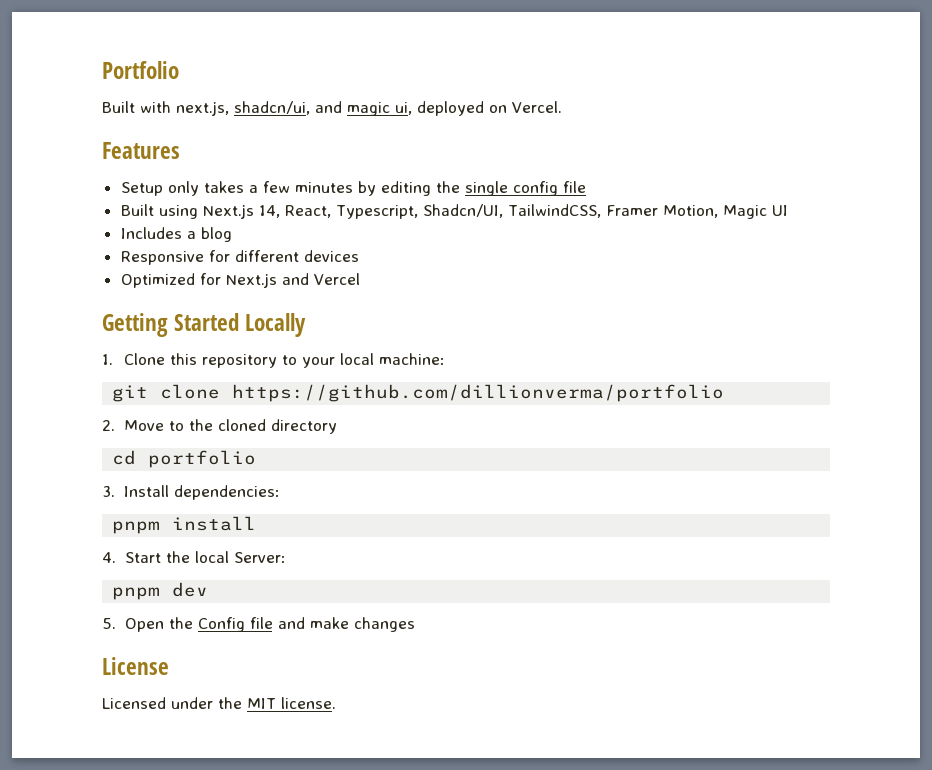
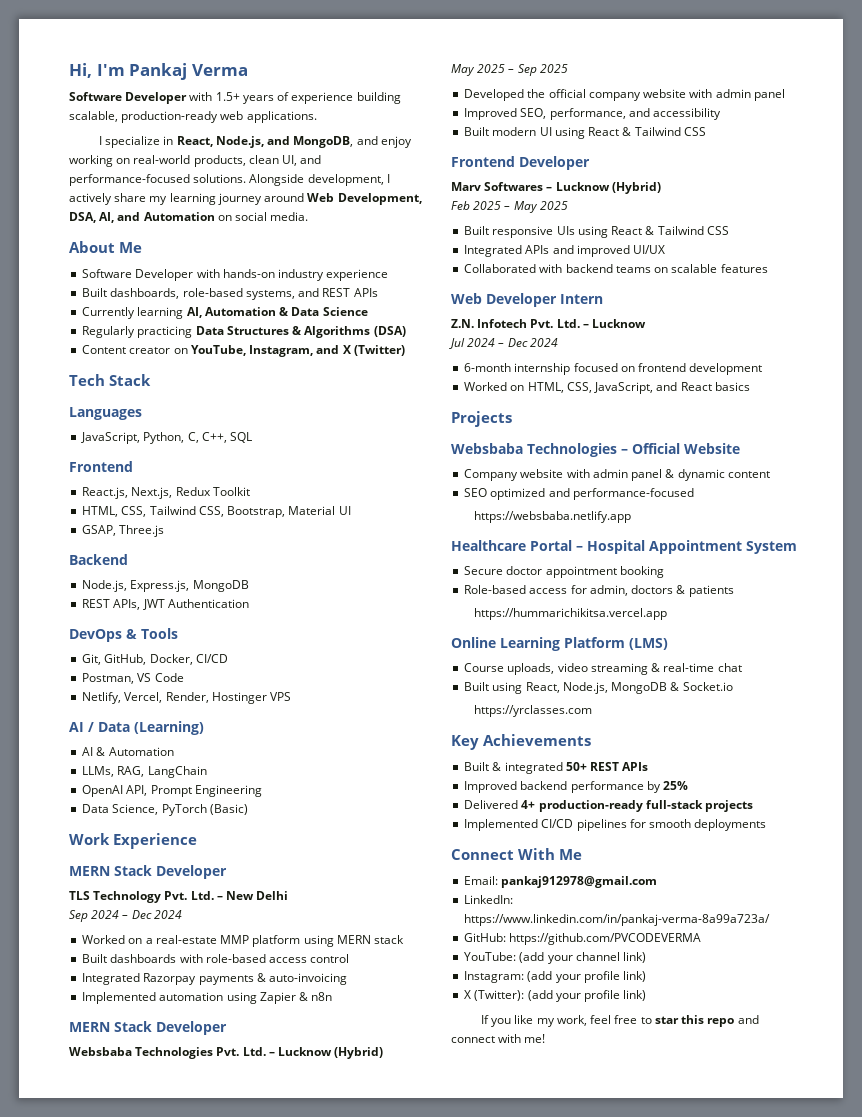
[102,61,179,79] [102,101,562,116] [102,142,180,159] [120,181,586,196] [120,204,788,219] [120,227,232,242] [120,250,359,265] [120,273,360,288] [102,313,307,337] [102,353,445,368] [112,384,725,402] [102,419,337,434] [112,450,257,468] [102,485,280,500] [112,516,257,534] [102,551,286,563] [112,582,209,600] [102,617,415,632] [102,657,169,675] [102,697,336,709] Portfolio // Built with next.js, shadcn/ui, and magic ui, deployed on Vercel. // Features // Setup only takes a few minutes by editing the single config file // Built using Next.js 14, React, Typescript, Shadcn/UI, TailwindCSS, Framer Motion, Magic UI // Includes a blog // Responsive for different devices // Optimized for Next.js and Vercel // Getting Started Locally // 1. Clone this repository to your local machine: // git clone https://github.com/dillionverma/portfolio // 2. Move to the cloned directory // cd portfolio // 3. Install dependencies: // pnpm install // 4. Start the local Server: // pnpm dev // 5. Open the Config file and make changes // License // Licensed under the MIT license. -> [69,63,248,80] [69,92,401,104] [69,111,317,123] [98,136,412,148] [69,155,322,167] [69,174,390,186] [69,193,422,205] [69,212,309,223] [69,241,143,253] [82,269,389,281] [82,288,378,300] [82,307,368,319] [82,326,406,338] [82,345,405,357] [69,374,152,386] [69,407,142,420] [81,432,253,444] [69,461,133,472] [82,487,250,499] [82,506,351,518] [82,525,165,537] [69,554,128,565] [82,580,249,592] [82,599,249,610] [69,628,178,642] [82,654,228,665] [82,673,184,684] [82,692,292,704] [69,721,204,735] [82,747,174,756] [82,766,207,778] [82,785,262,797] [82,804,248,816] [69,833,198,849] [69,865,227,879] [69,891,289,903] [69,910,182,922] [82,935,405,947] [82,954,350,963] [82,973,348,985] [82,992,333,1004] [69,1021,227,1035] [69,1047,384,1059] [451,64,568,76] [464,89,785,101] [464,108,722,120] [464,127,706,139] [451,156,590,170] [451,182,661,194] [451,201,568,213] [464,226,729,238] [464,245,666,257] [464,264,768,273] [451,293,603,307] [451,319,647,328] [449,338,558,349] [464,363,763,375] [464,382,750,394] [451,411,512,427] [451,443,740,457] [464,469,770,481] [464,488,694,500] [474,511,632,523] [451,540,797,554] [464,566,664,578] [464,585,734,597] [474,608,668,620] [451,637,668,651] [464,663,742,675] [464,682,733,694] [474,705,593,717] [451,734,592,750] [464,762,649,774] [464,781,689,793] [464,800,754,812] [464,819,767,831] [451,848,583,860] [464,876,658,888] [464,895,514,904] [464,914,771,926] [464,933,702,945] [464,952,647,964] [464,971,647,983] [464,990,647,1002] [480,1015,759,1027] [451,1034,546,1043] Hi, I'm Pankaj Verma // Software Developer with 1.5+ years of experience building scalable, production-ready web applications. // I specialize in React, Node.js, and MongoDB, and enjoy working on real-world products, clean UI, and performance-focused solutions. Alongside development, I actively share my learning journey around Web Development, DSA, AI, and Automation on social media. // About Me // Software Developer with hands-on industry experience // Built dashboards, role-based systems, and REST APIs // Currently learning AI, Automation & Data Science // Regularly practicing Data Structures & Algorithms (DSA) // Content creator on YouTube, Instagram, and X (Twitter) // Tech Stack // Languages // JavaScript, Python, C, C++, SQL // Frontend // React.js, Next.js, Redux Toolkit // HTML, CSS, Tailwind CSS, Bootstrap, Material UI // GSAP, Three.js // Backend // Node.js, Express.js, MongoDB // REST APIs, JWT Authentication // DevOps & Tools // Git, GitHub, Docker, CI/CD // Postman, VS Code // Netlify, Vercel, Render, Hostinger VPS // AI / Data (Learning) // AI & Automation // LLMs, RAG, LangChain // OpenAI API, Prompt Engineering // Data Science, PyTorch (Basic) // Work Experience // MERN Stack Developer // TLS Technology Pvt. Ltd. – New Delhi // Sep 2024 – Dec 2024 // Worked on a real-estate MMP platform using MERN stack // Built dashboards with role-based access control // Integrated Razorpay payments & auto-invoicing // Implemented automation using Zapier & n8n // MERN Stack Developer // Websbaba Technologies Pvt. Ltd. – Lucknow (Hybrid) // May 2025 – Sep 2025 // Developed the official company website with admin panel // Improved SEO, performance, and accessibility // Built modern UI using React & Tailwind CSS // Frontend Developer // Marv Softwares – Lucknow (Hybrid) // Feb 2025 – May 2025 // Built responsive UIs using React & Tailwind CSS // Integrated APIs and improved UI/UX // Collaborated with backend teams on scalable features // Web Developer Intern // Z.N. Infotech Pvt. Ltd. – Lucknow // Jul 2024 – Dec 2024 // 6-month internship focused on frontend development // Worked on HTML, CSS, JavaScript, and React basics // Projects // Websbaba Technologies – Official Website // Company website with admin panel & dynamic content // SEO optimized and performance-focused // https://websbaba.netlify.app // Healthcare Portal – Hospital Appointment System // Secure doctor appointment booking // Role-based access for admin, doctors & patients // https://hummarichikitsa.vercel.app // Online Learning Platform (LMS) // Course uploads, video streaming & real-time chat // Built using React, Node.js, MongoDB & Socket.io // https://yrclasses.com // Key Achievements // Built & integrated 50+ REST APIs // Improved backend performance by 25% // Delivered 4+ production-ready full-stack projects // Implemented CI/CD pipelines for smooth deployments // Connect With Me // Email: pankaj912978@gmail.com // LinkedIn: https://www.linkedin.com/in/pankaj-verma-8a99a723a/ // GitHub: https://github.com/PVCODEVERMA // YouTube: (add your channel link) // Instagram: (add your profile link) // X (Twitter): (add your profile link) // If you like my work, feel free to star this repo and connect with me!

